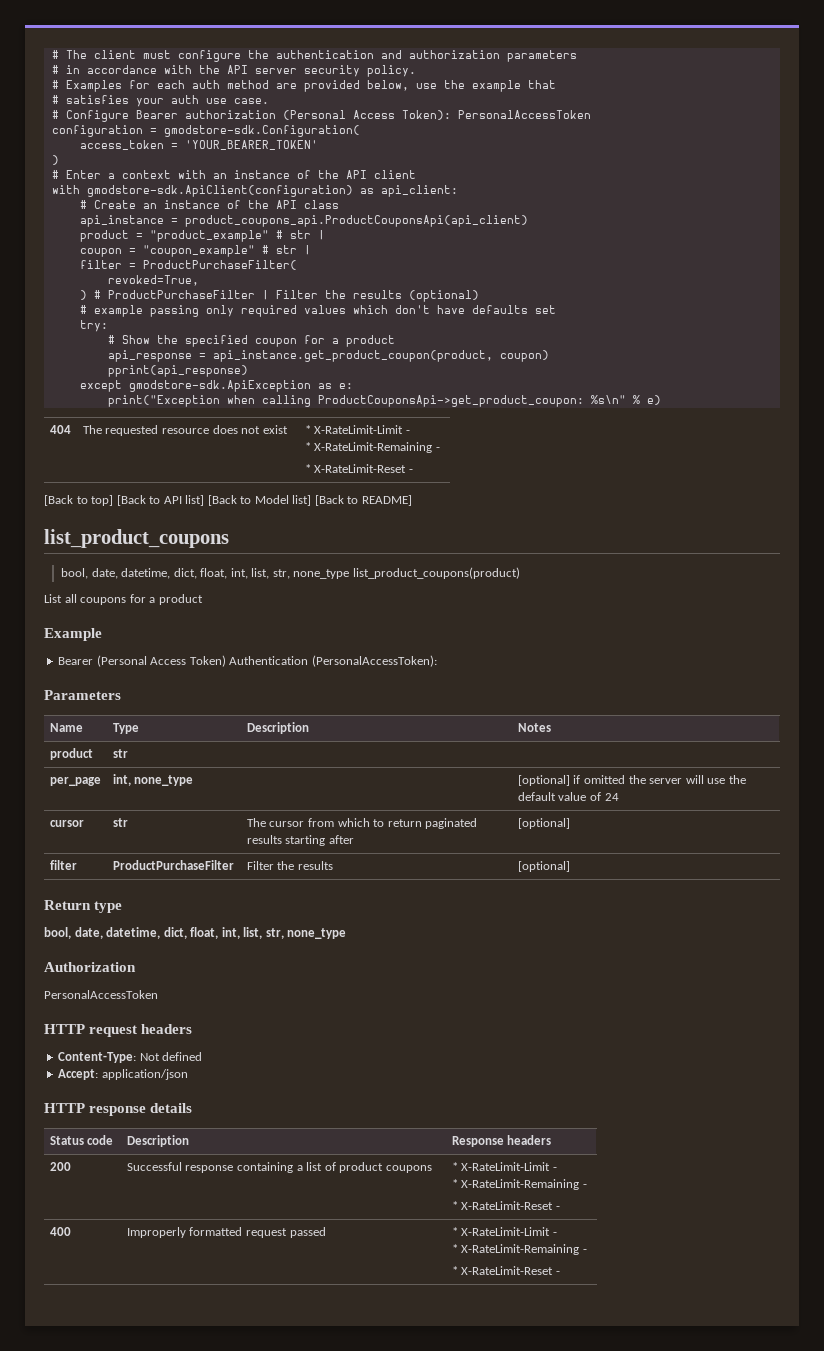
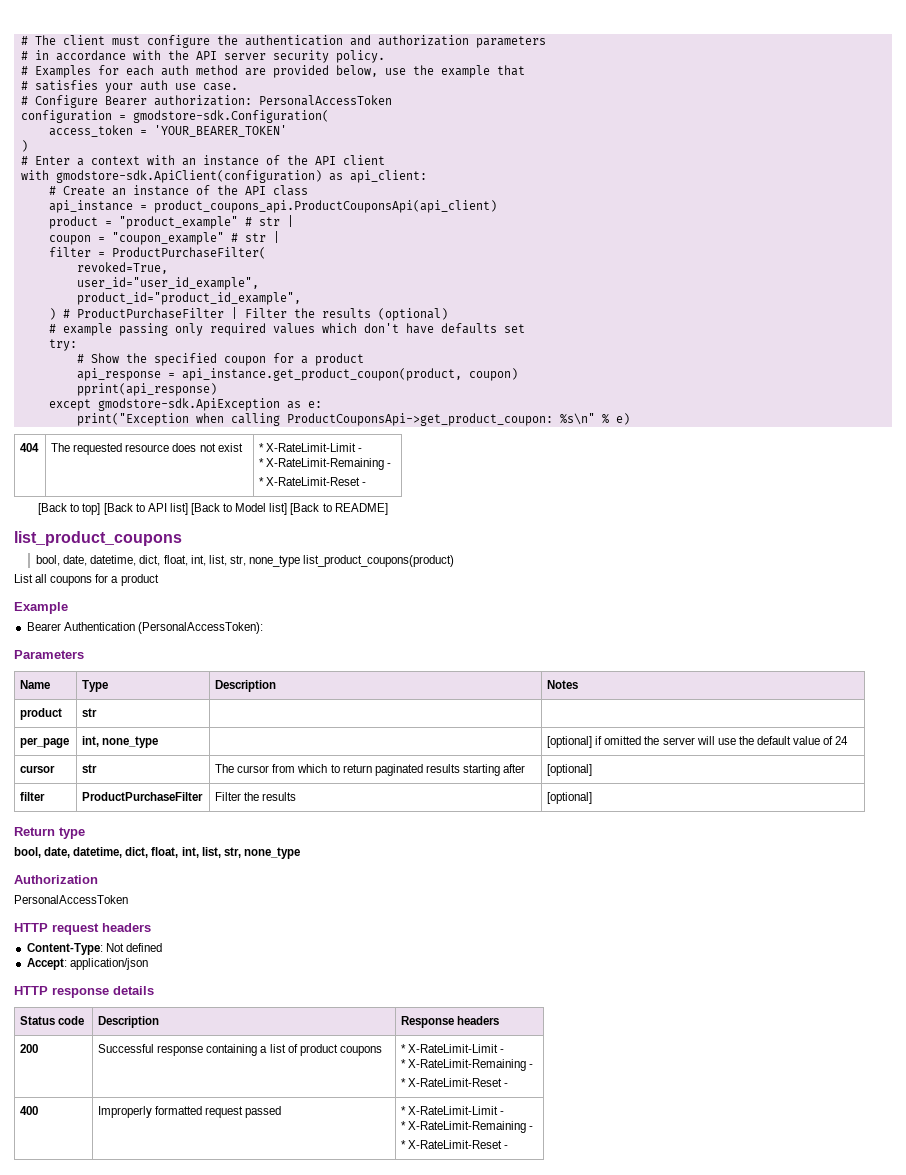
[184,110,451,120] authorization (Personal Access Token): -> [153,95,252,106] authorization:
(199, 280) none -> [76,277,259,290] [76,292,301,305] // user_id="user_id_example", // product_id="product_id_example",
[96,655,226,667] (Personal Access Token) -> (61, 626) none

